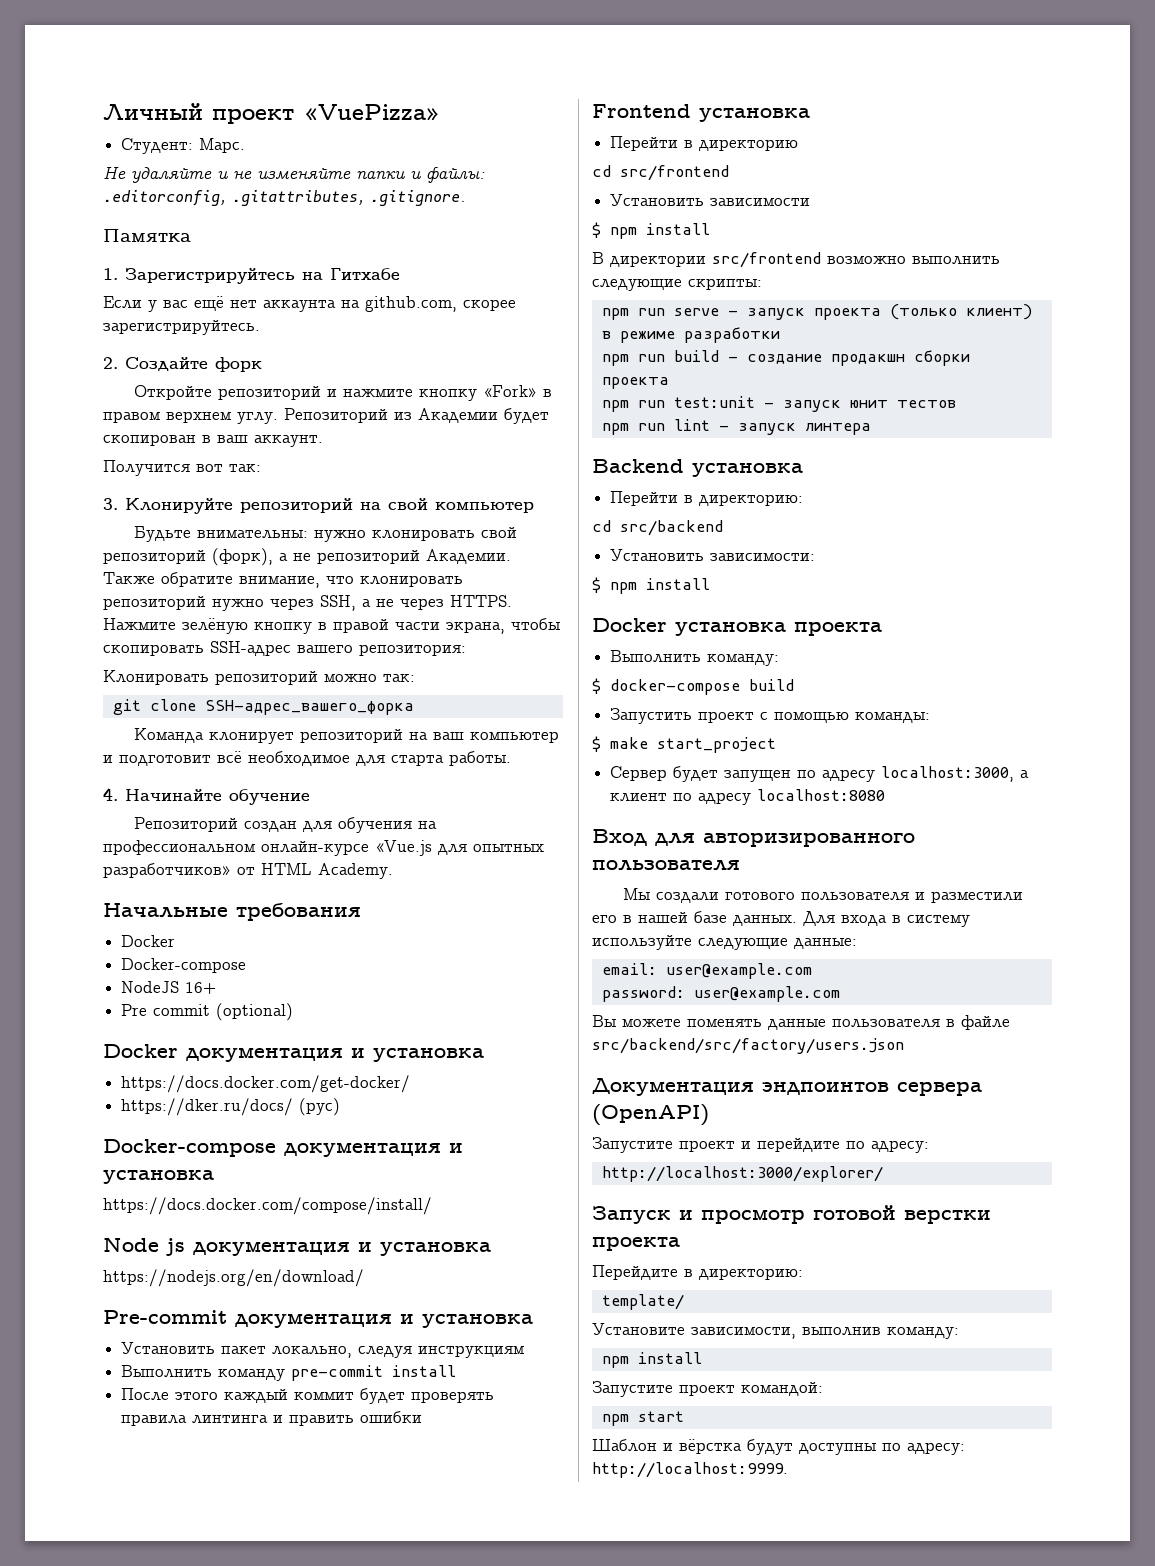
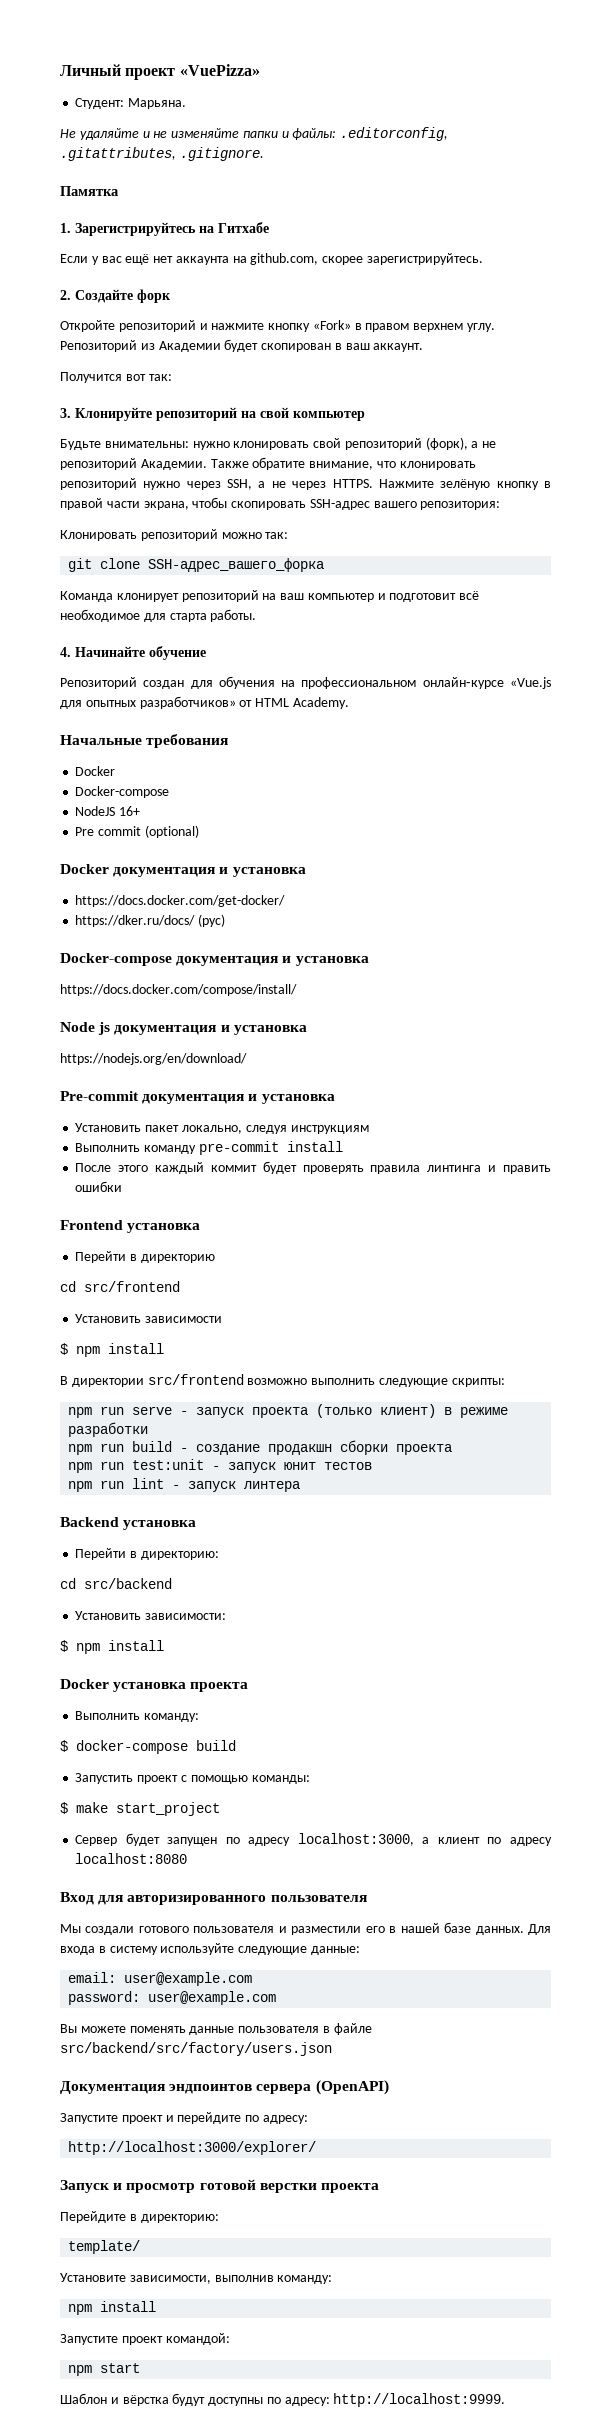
[199,138,246,153] Марс. -> [128,98,187,109] Марьяна.

